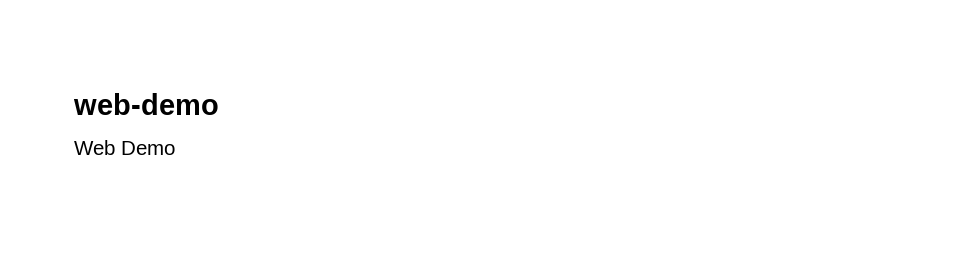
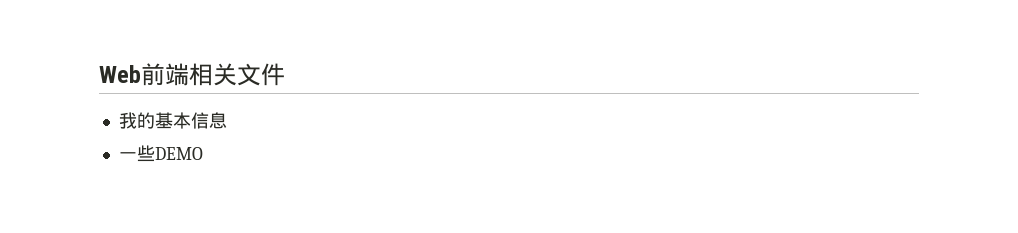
[73,93,219,115] [74,140,175,155] web-demo // Web Demo -> [99,63,285,86] [118,112,227,129] [118,145,203,162] Web前端相关文件 // 我的基本信息 // 一些DEMO

